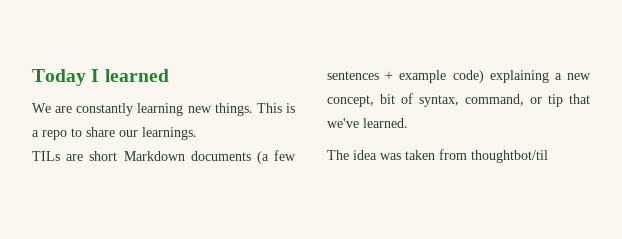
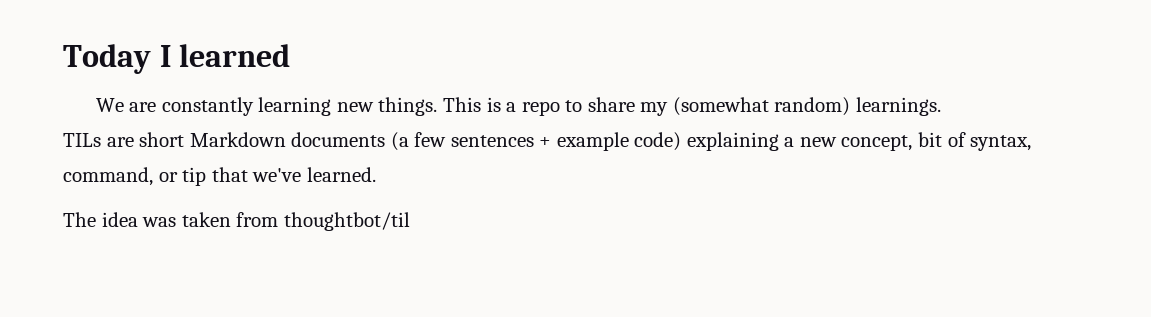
[119,130,138,137] our -> [640,97,851,116] my (somewhat random)

